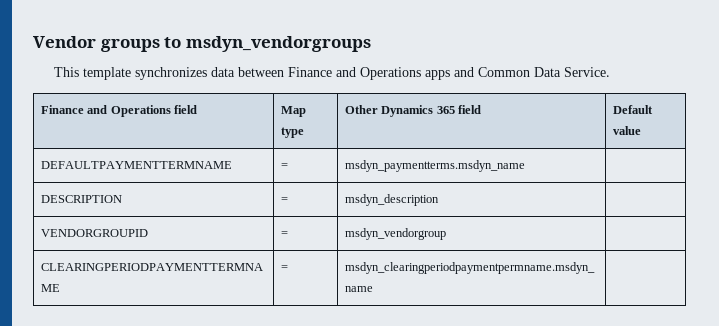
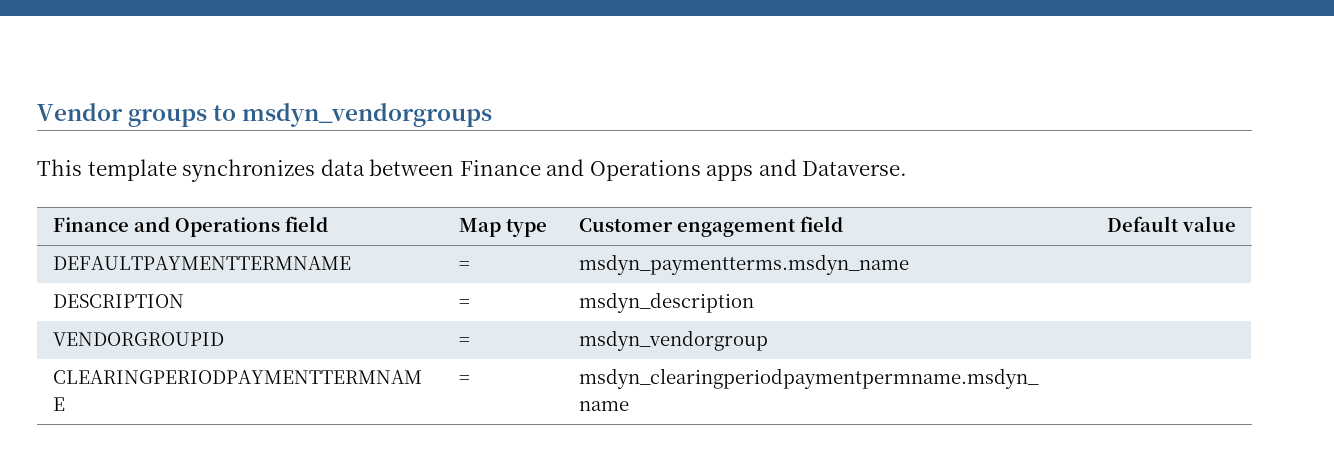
[477,67,610,77] Common Data Service. -> [802,161,908,176] Dataverse.
[344,105,455,117] Other Dynamics 365 -> [578,218,796,237] Customer engagement

